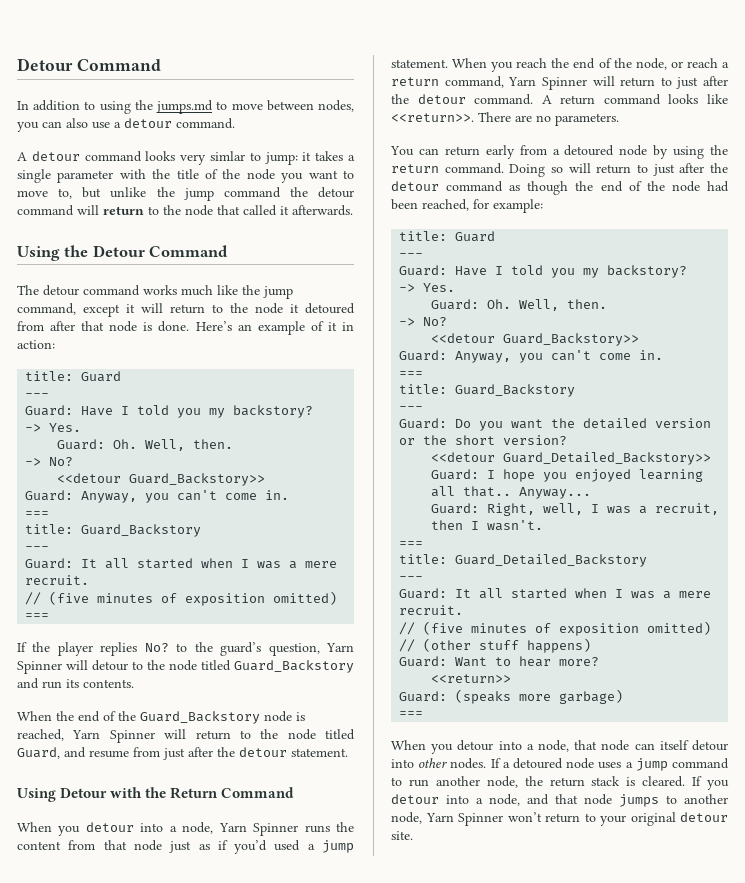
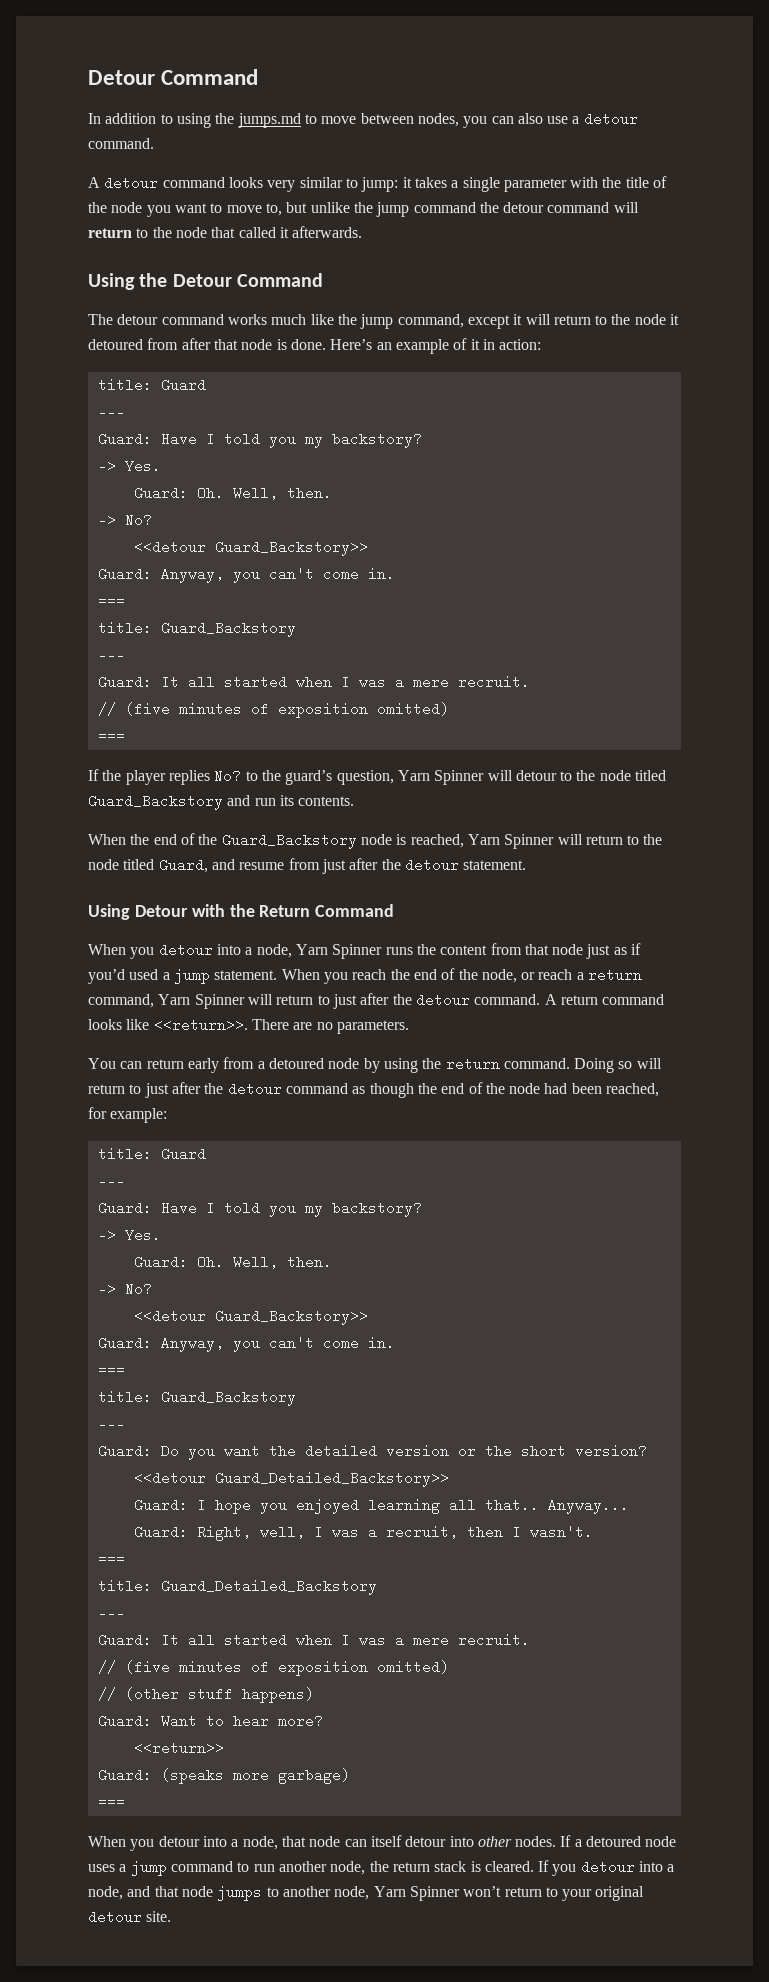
[210,151,246,161] simlar -> [299,177,343,188] similar

